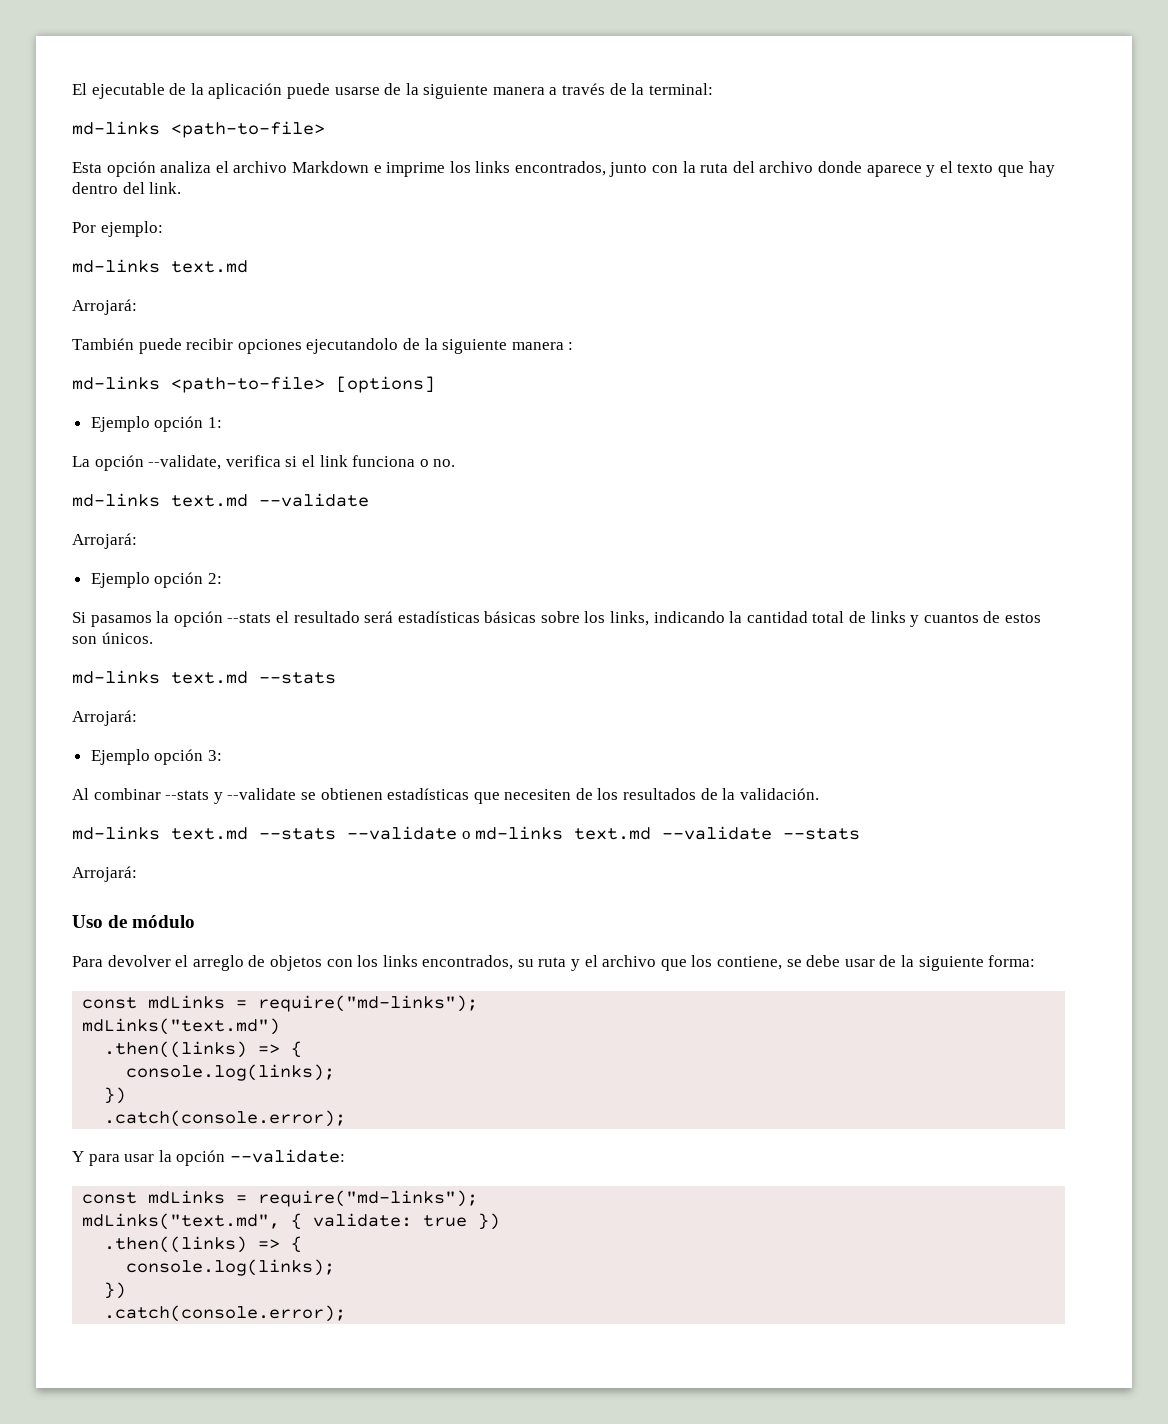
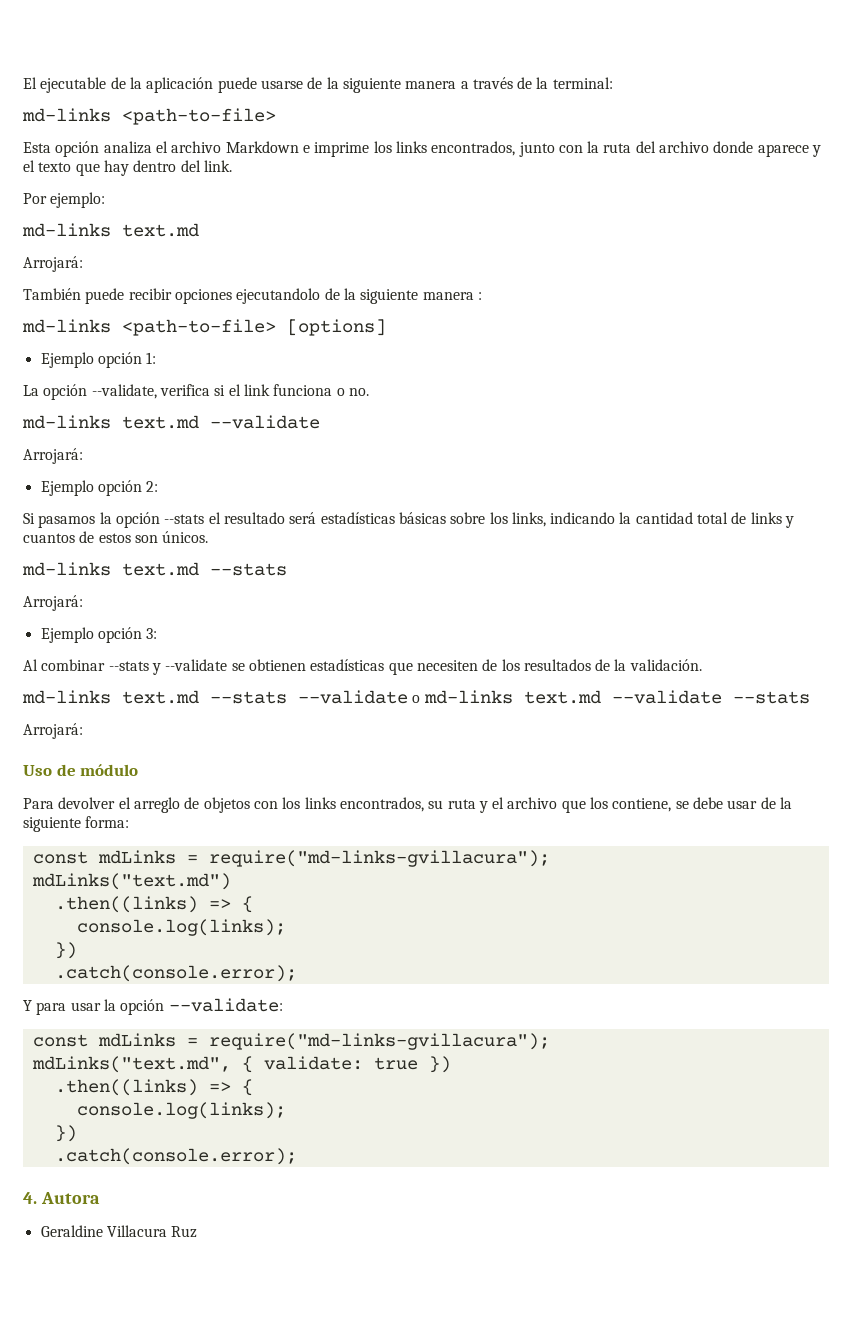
[258,995,479,1012] require("md-links"); -> [208,850,550,867] require("md-links-gvillacura");
[258,1190,479,1207] require("md-links"); -> [208,1033,550,1050] require("md-links-gvillacura");
(347, 1313) none -> [23,1192,100,1204] [40,1225,198,1238] // 4. Autora // Geraldine Villacura Ruz

